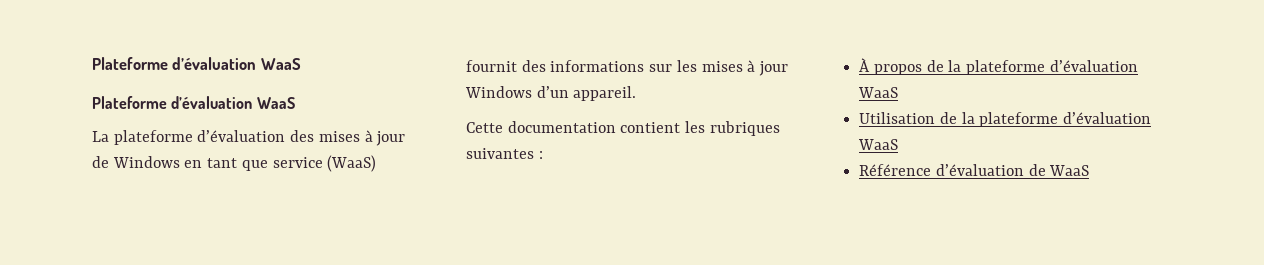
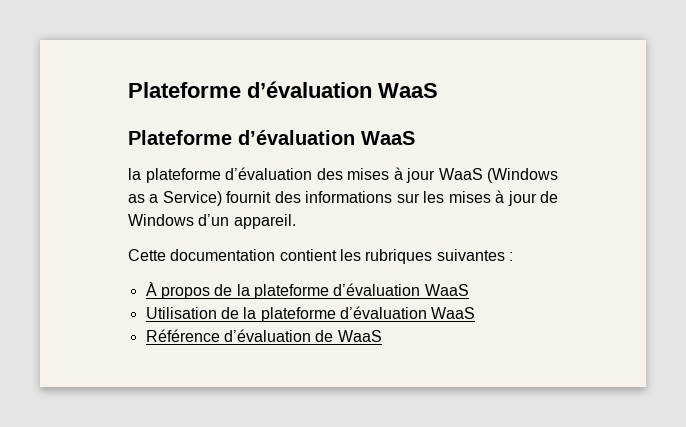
[92,131,109,142] La -> [128,168,141,180] la
[92,155,377,172] de Windows en tant que service (WaaS) -> [438,168,558,183] [128,191,222,206] WaaS (Windows as a Service)
(789, 68) none -> [540,191,558,203] de

